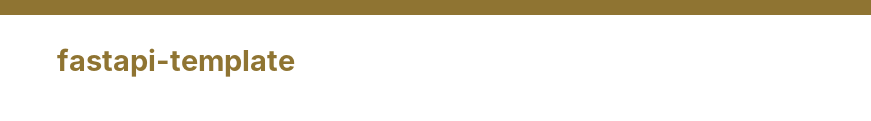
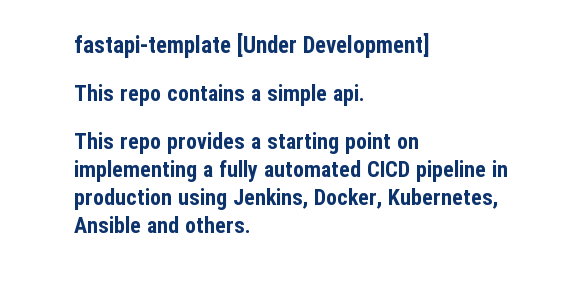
(295, 62) none -> [237,33,431,58] [74,84,365,106] [74,132,419,154] [74,160,508,182] [74,188,498,210] [74,216,251,233] [Under Development] // This repo contains a simple api. // This repo provides a starting point on implementing a fully automated CICD pipeline in production using Jenkins, Docker, Kubernetes, Ansible and others.

